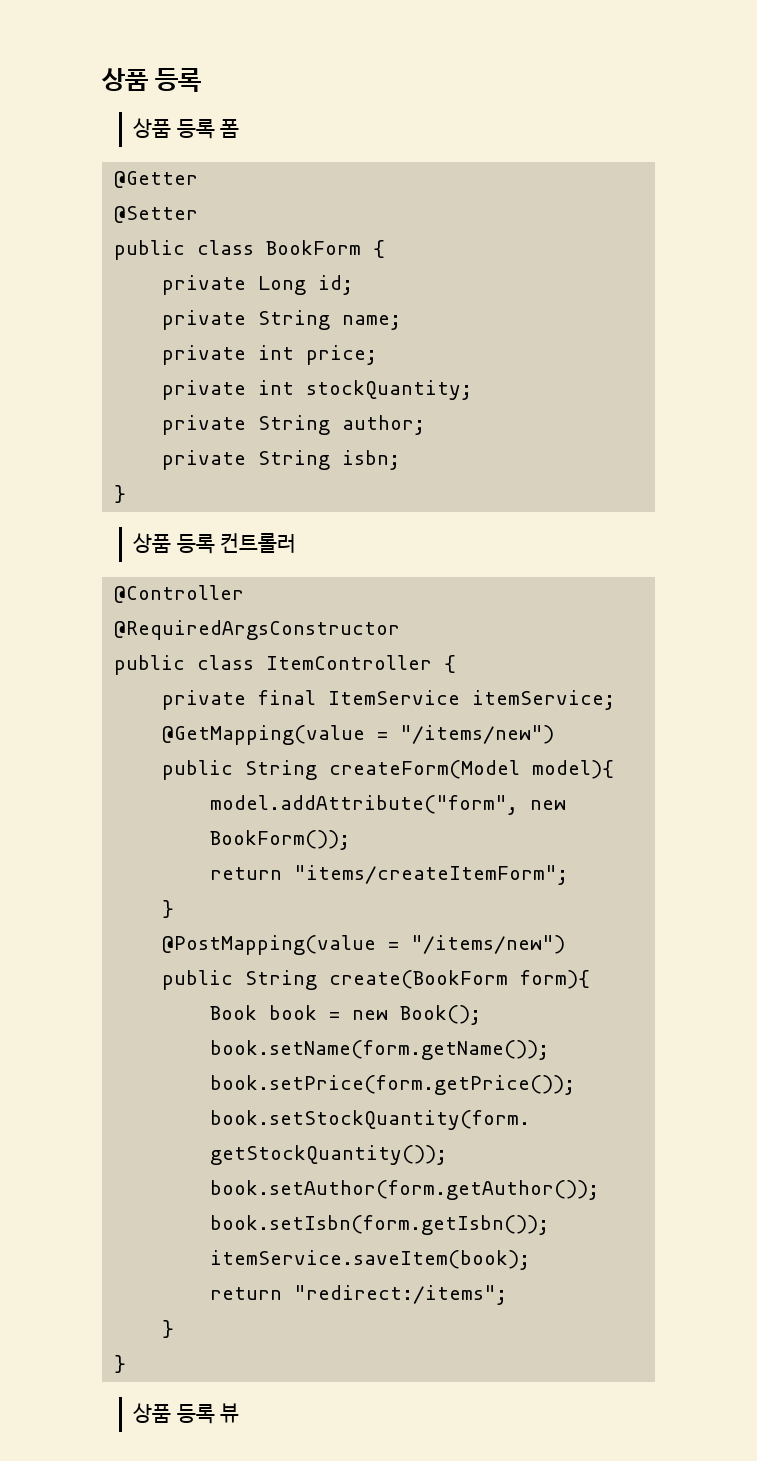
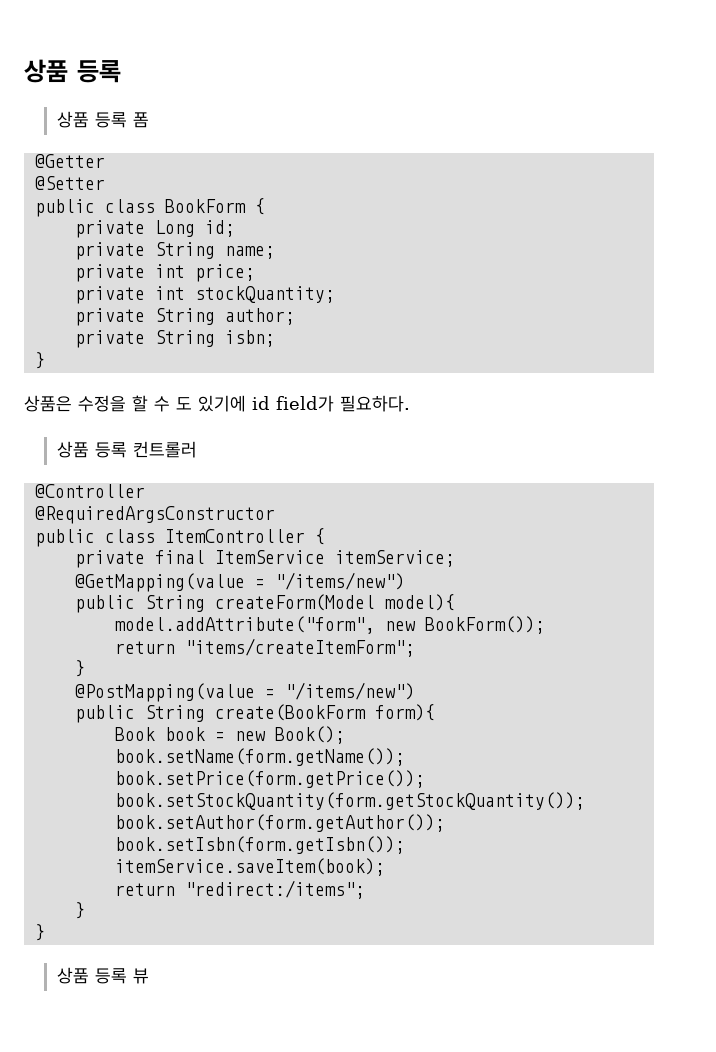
(127, 494) none -> [24,395,410,412] // 상품은 수정을 할 수 도 있기에 id field가 필요하다.

